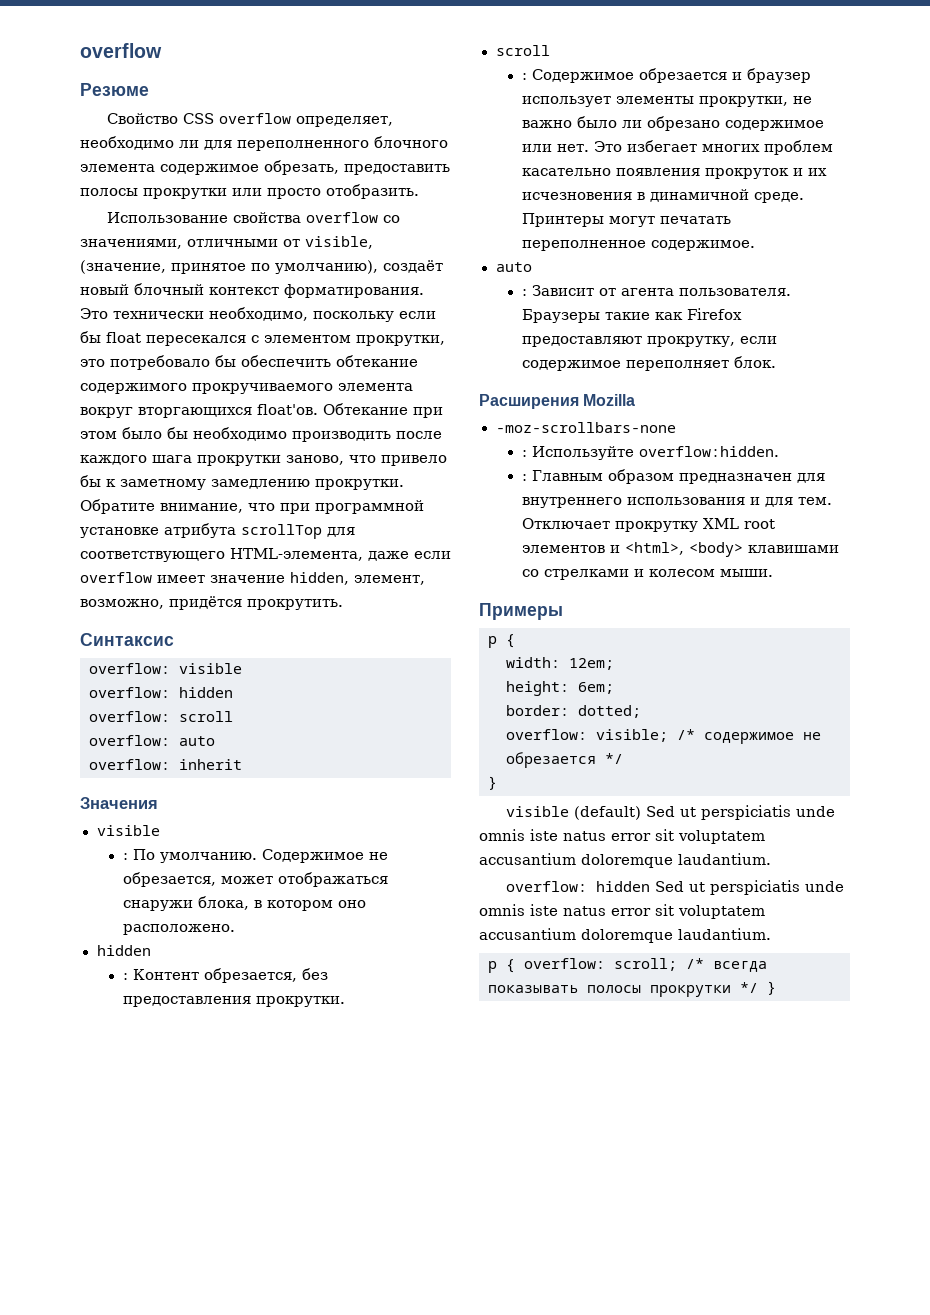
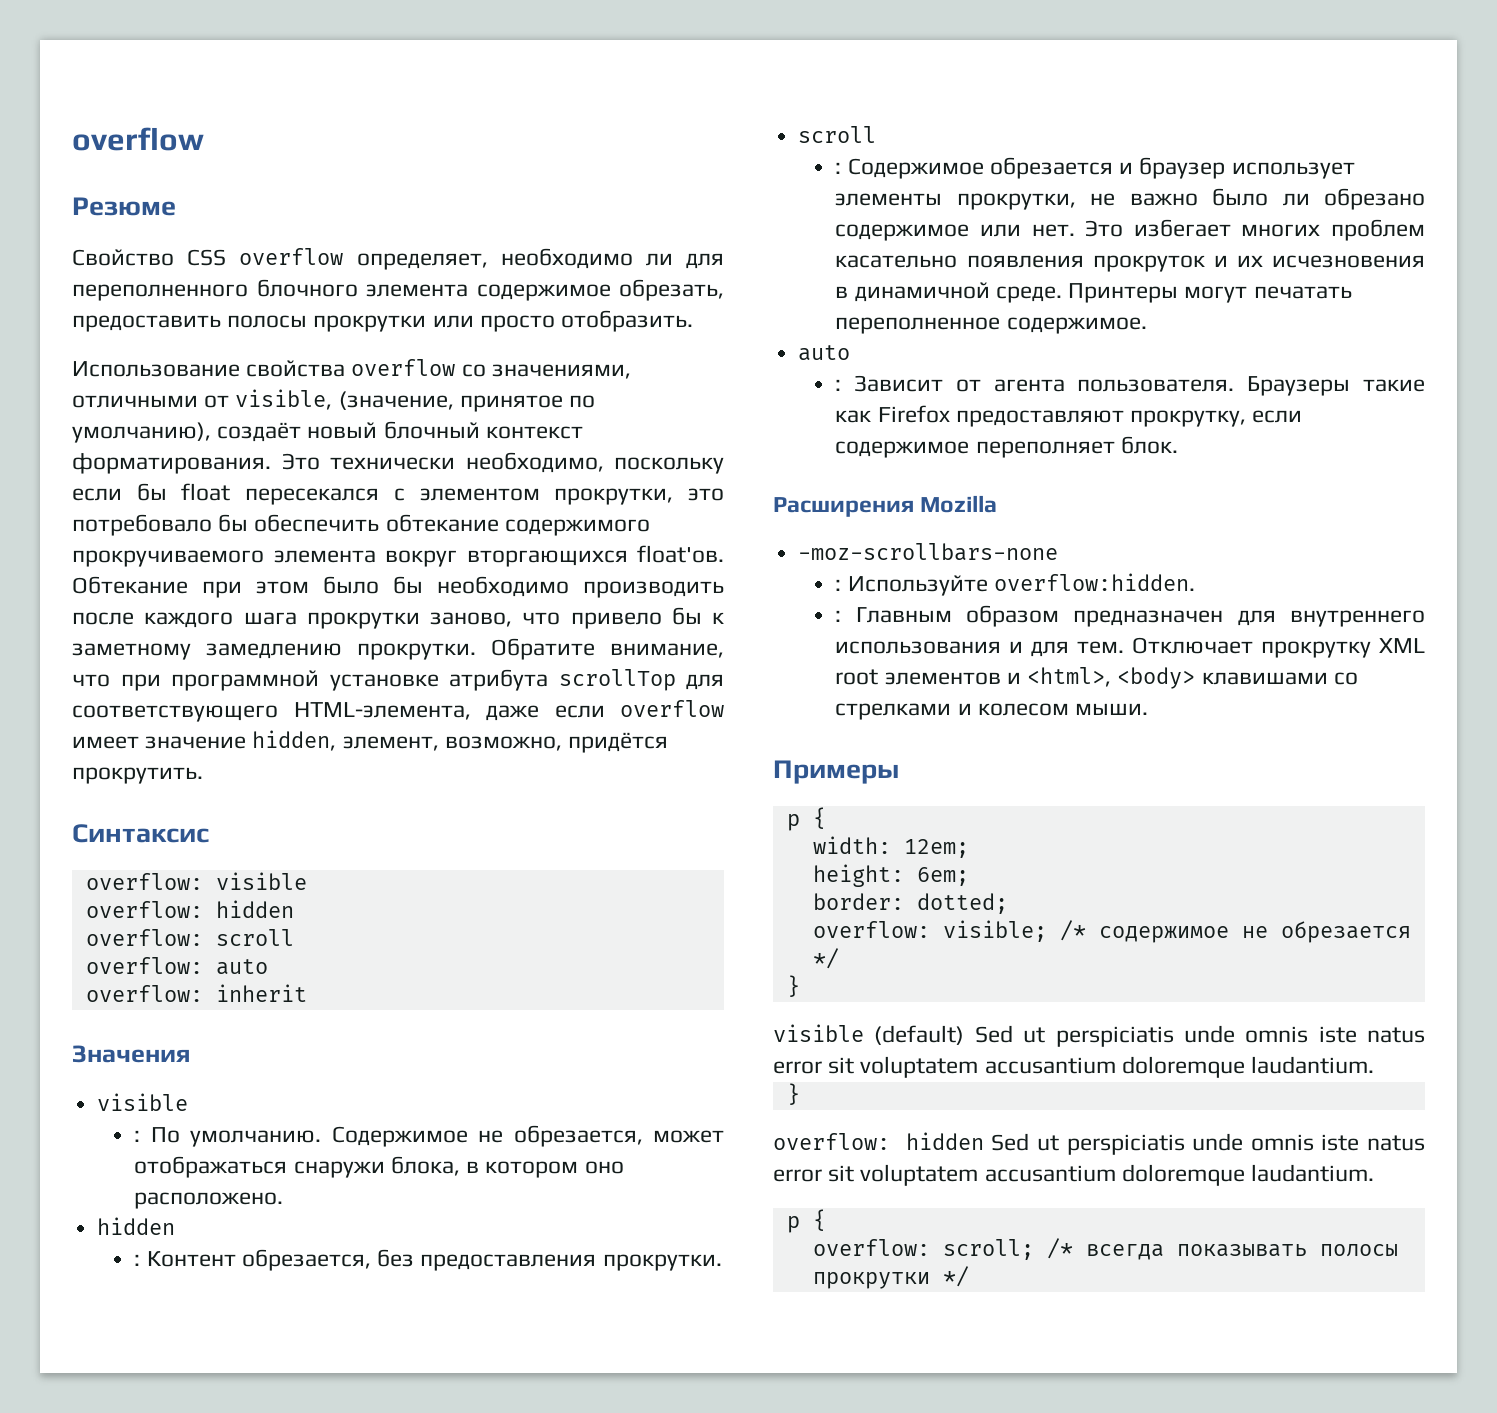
(771, 859) none -> [786,1083,800,1105] // }
(515, 966) none -> (826, 1220) //
[767,981,776,995] } -> (969, 1276) none

